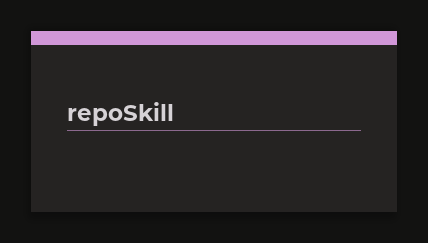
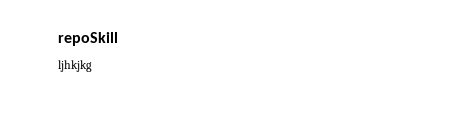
(174, 114) none -> [58,60,92,72] // ljhkjkg

